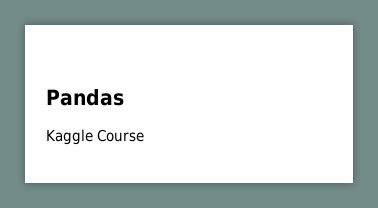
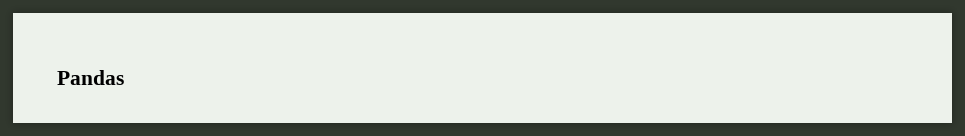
[46,129,144,145] // Kaggle Course -> (124, 77) none

